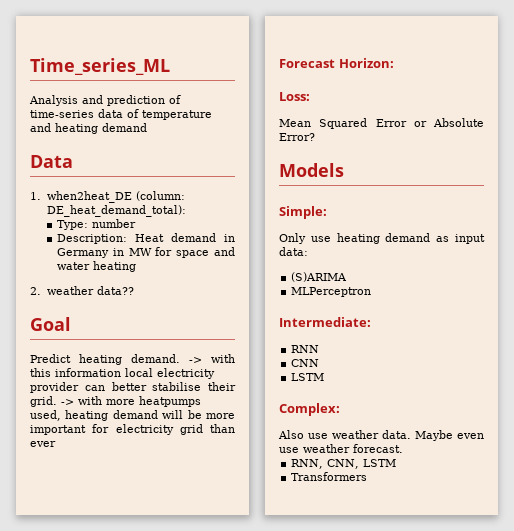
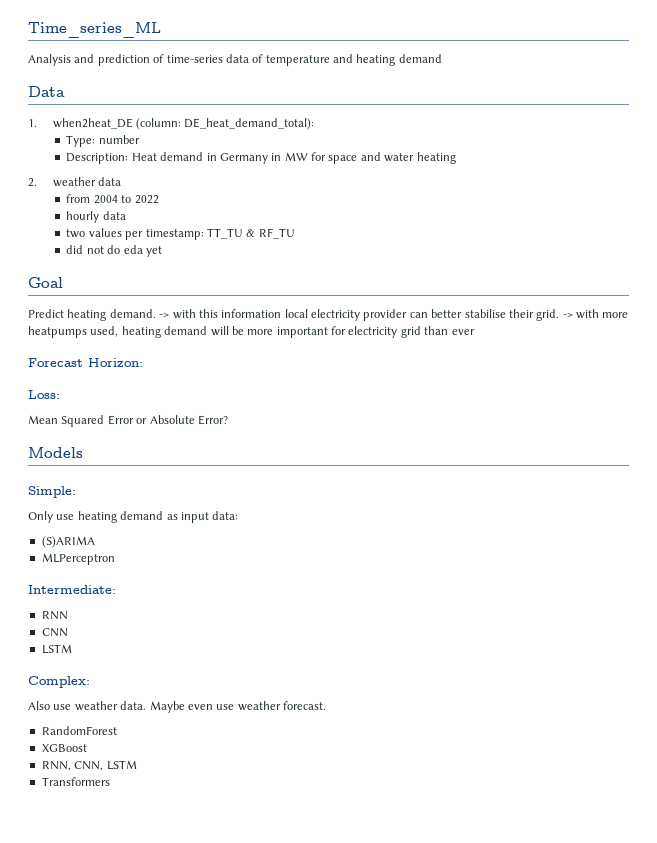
[96,286,134,295] data?? -> [98,177,122,186] [66,194,159,204] [66,211,126,223] [66,228,295,240] [66,245,162,257] data // from 2004 to 2022 // hourly data // two values per timestamp: TT_TU & RF_TU // did not do eda yet
(403, 448) none -> [41,726,117,735] [41,744,87,752] // RandomForest // XGBoost

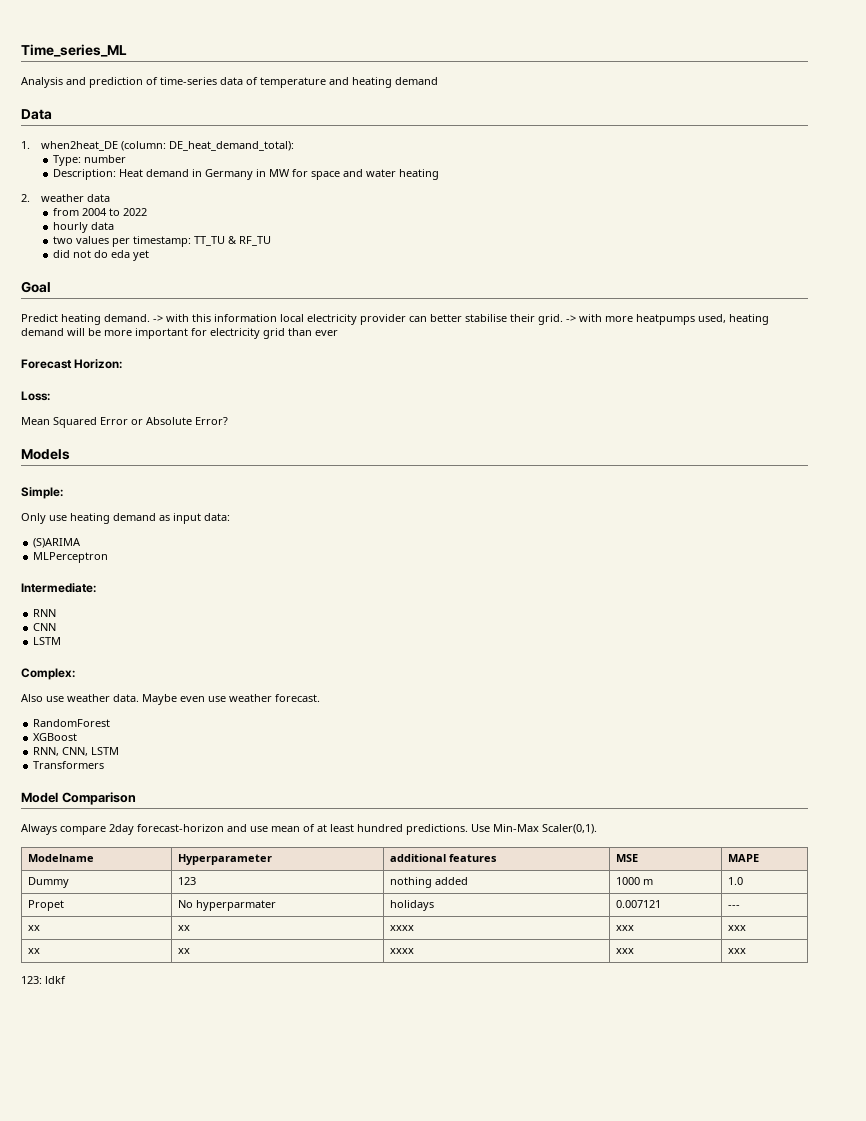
(110, 781) none -> [21,792,136,805] [21,824,597,835] [28,854,95,862] [178,854,273,865] [390,854,498,862] [616,854,639,862] [728,854,760,862] [28,877,70,888] [178,877,197,885] [390,877,469,888] [616,877,654,885] [728,877,744,885] [28,900,65,911] [178,900,277,911] [390,900,435,911] [616,900,662,908] [728,905,741,908] [28,925,41,931] [178,925,191,931] [390,925,415,931] [616,925,635,931] [728,925,747,931] [28,948,41,954] [178,948,191,954] [390,948,415,954] [616,948,635,954] [728,948,747,954] [21,976,66,984] // Model Comparison // Always compare 2day forecast-horizon and use mean of at least hundred predictions. Use Min-Max Scaler(0,1). // Modelname | Hyperparameter | additional features | MSE | MAPE // Dummy | 123 | nothing added | 1000 m | 1.0 // Propet | No hyperparmater | holidays | 0.007121 | --- // xx | xx | xxxx | xxx | xxx // xx | xx | xxxx | xxx | xxx // 123: ldkf

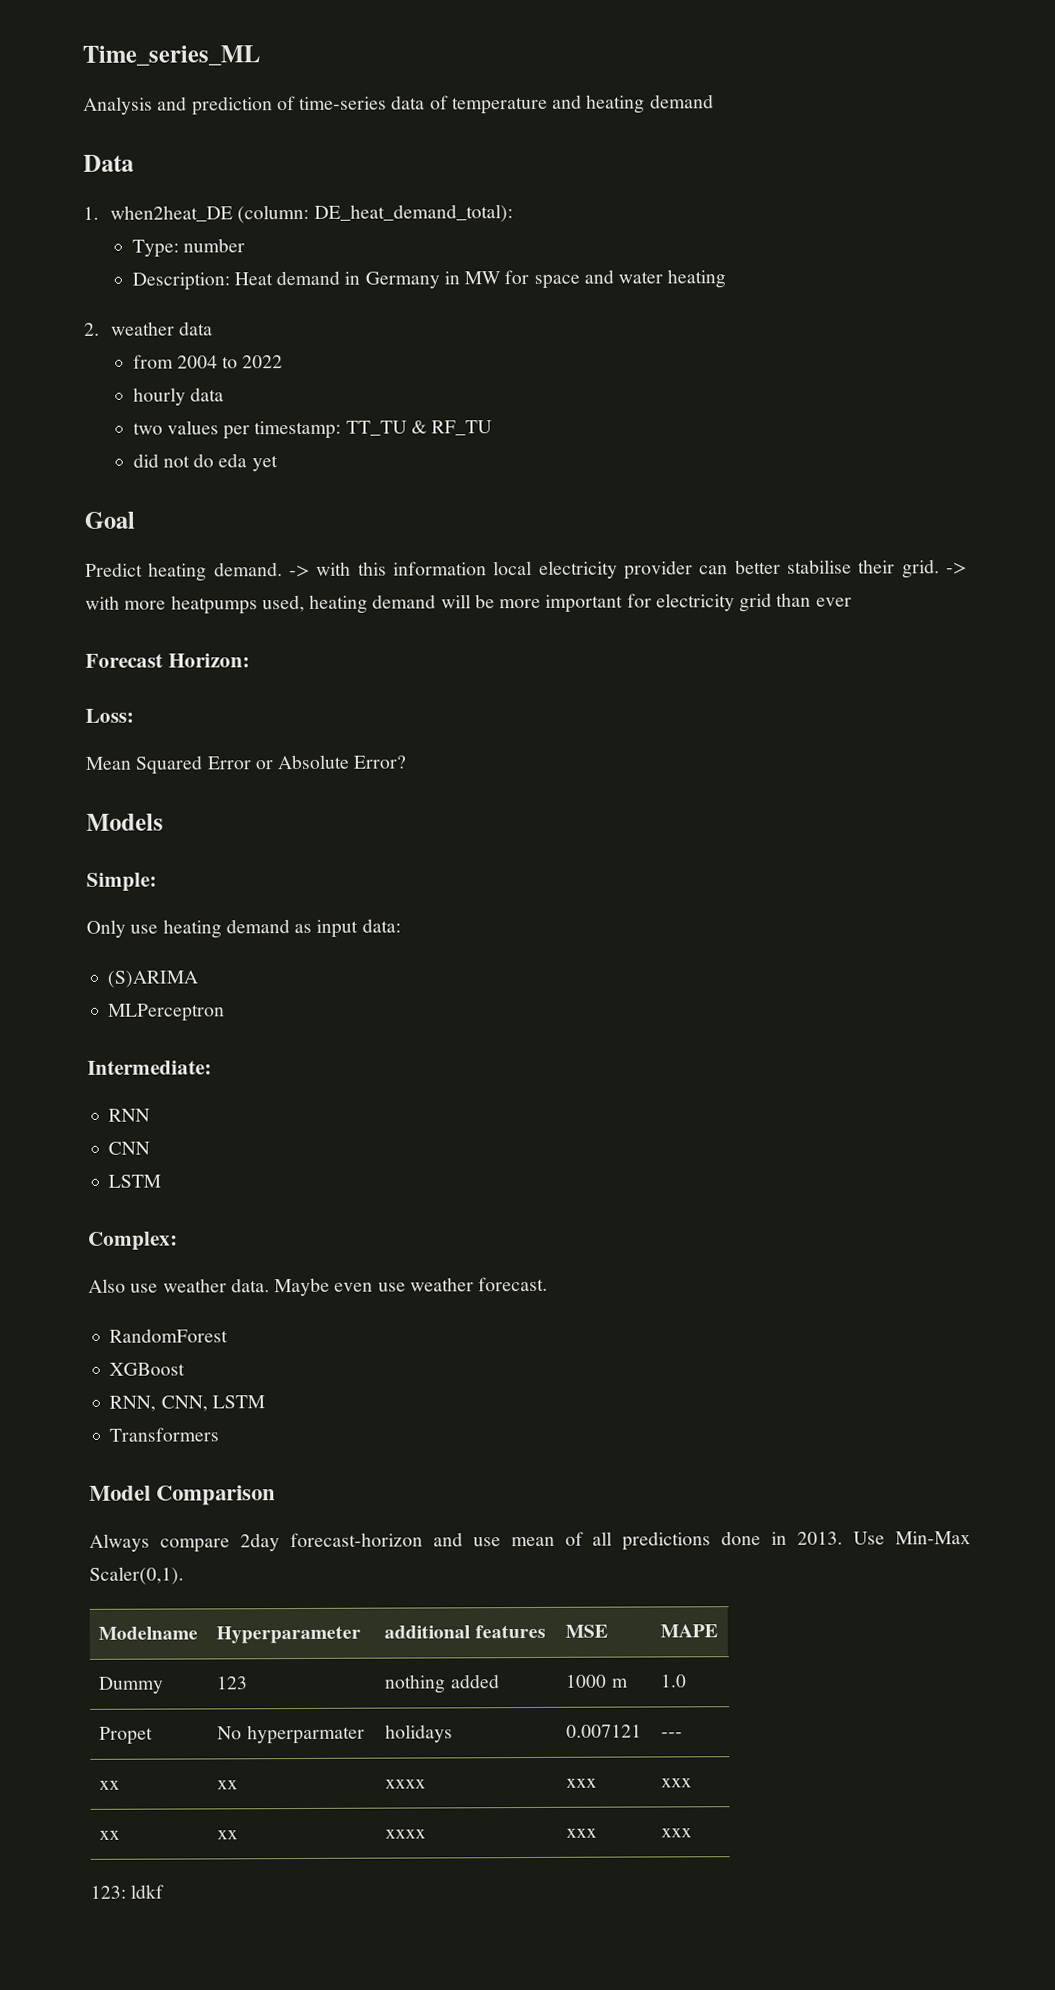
[317,824,468,835] at least hundred predictions. -> [592,1530,844,1551] all predictions done in 2013.

